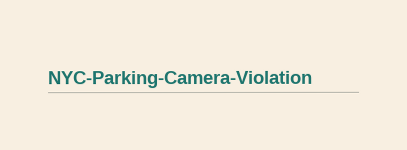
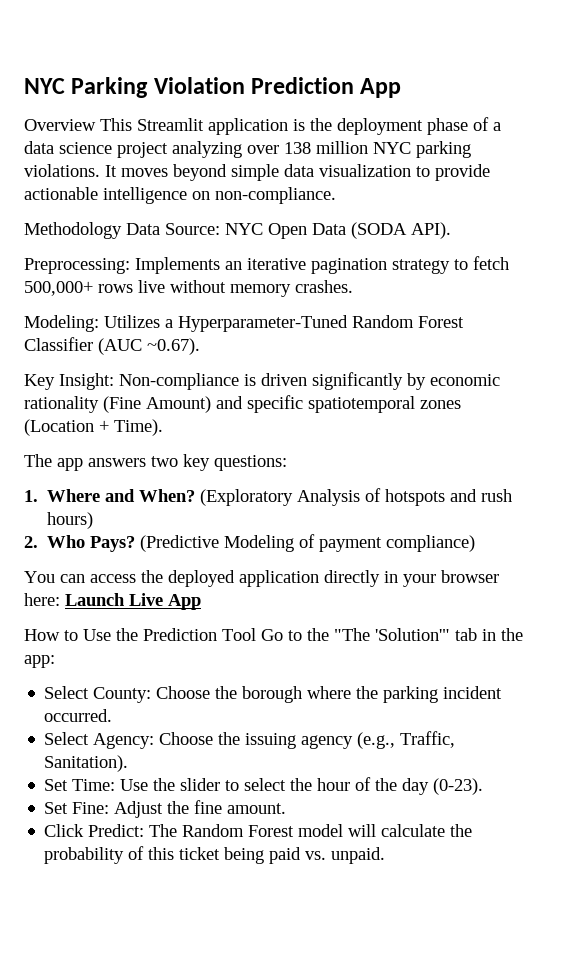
[47,70,313,89] NYC-Parking-Camera-Violation -> [24,77,402,98] [24,117,501,135] [24,141,471,158] [24,164,490,181] [24,187,336,204] [24,222,451,239] [24,256,509,274] [24,280,353,297] [24,315,464,332] [24,337,200,355] [24,372,500,390] [24,395,461,413] [24,419,163,436] [24,454,287,471] [24,488,513,506] [47,512,94,529] [24,534,476,552] [24,570,499,587] [24,593,201,610] [24,628,523,641] [24,655,55,668] [44,686,503,703] [44,709,113,722] [44,731,456,749] [44,755,129,772] [44,777,484,795] [44,800,287,818] [44,824,473,837] [44,846,386,864] NYC Parking Violation Prediction App // Overview This Streamlit application is the deployment phase of a data science project analyzing over 138 million NYC parking violations. It moves beyond simple data visualization to provide actionable intelligence on non-compliance. // Methodology Data Source: NYC Open Data (SODA API). // Preprocessing: Implements an iterative pagination strategy to fetch 500,000+ rows live without memory crashes. // Modeling: Utilizes a Hyperparameter-Tuned Random Forest Classifier (AUC ~0.67). // Key Insight: Non-compliance is driven significantly by economic rationality (Fine Amount) and specific spatiotemporal zones (Location + Time). // The app answers two key questions: // 1. Where and When? (Exploratory Analysis of hotspots and rush hours) // 2. Who Pays? (Predictive Modeling of payment compliance) // You can access the deployed application directly in your browser here: Launch Live App // How to Use the Prediction Tool Go to the "The 'Solution'" tab in the app: // Select County: Choose the borough where the parking incident occurred. // Select Agency: Choose the issuing agency (e.g., Traffic, Sanitation). // Set Time: Use the slider to select the hour of the day (0-23). // Set Fine: Adjust the fine amount. // Click Predict: The Random Forest model will calculate the probability of this ticket being paid vs. unpaid.

